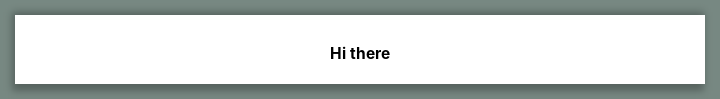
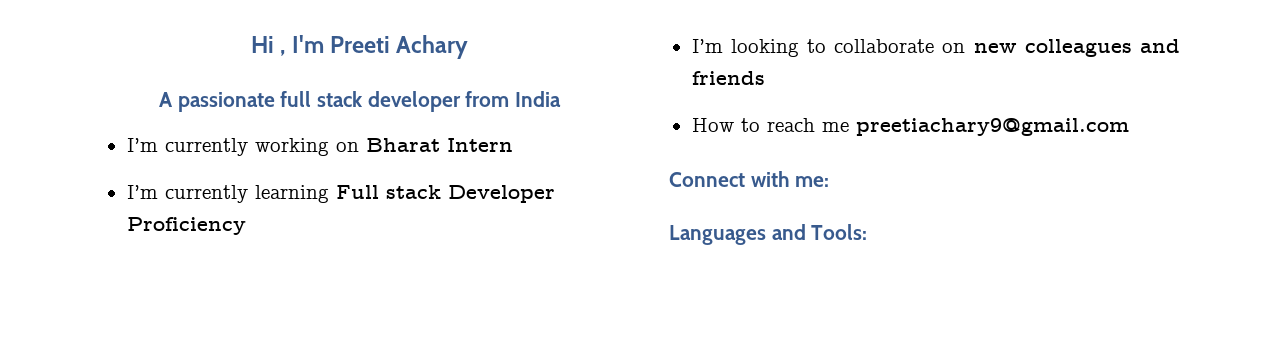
[350,47,391,59] there -> [280,35,469,59] [158,91,562,112] [126,138,513,156] [126,185,555,203] [126,217,246,235] [691,39,1180,57] [691,71,765,85] [691,118,1129,136] [669,171,830,187] [669,224,868,245] , I'm Preeti Achary // A passionate full stack developer from India // I’m currently working on Bharat Intern // I’m currently learning Full stack Developer Proficiency // I’m looking to collaborate on new colleagues and friends // How to reach me preetiachary9@gmail.com // Connect with me: // Languages and Tools:

